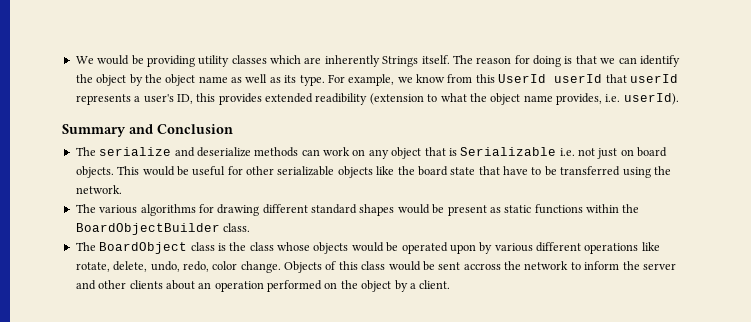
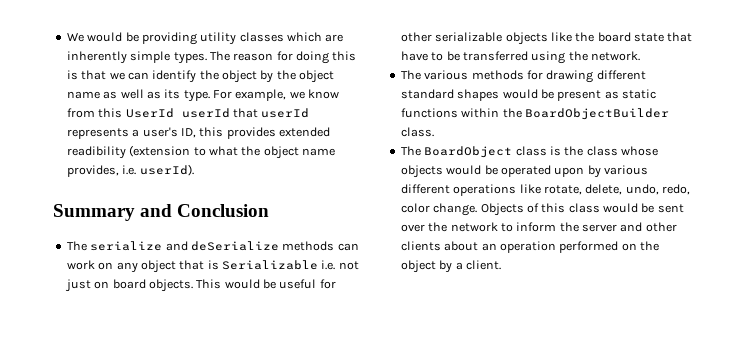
[382,55,450,67] Strings itself. -> [130,51,207,64] simple types.
(561, 61) none -> [332,51,357,61] this
[196,147,251,157] deserialize -> [190,241,279,251] deSerialize
[140,204,196,216] algorithms -> [471,70,524,80] methods
[463,263,501,270] accross -> [400,224,425,232] over

